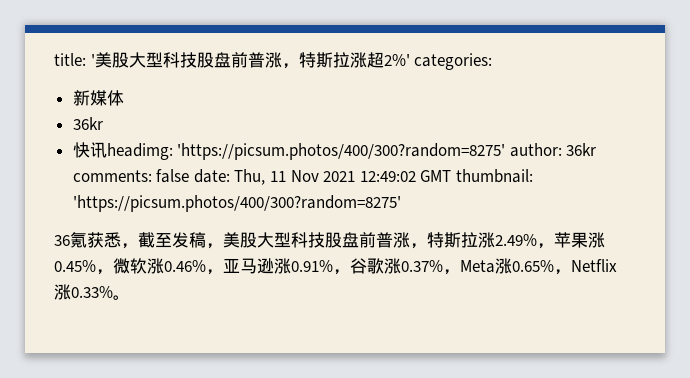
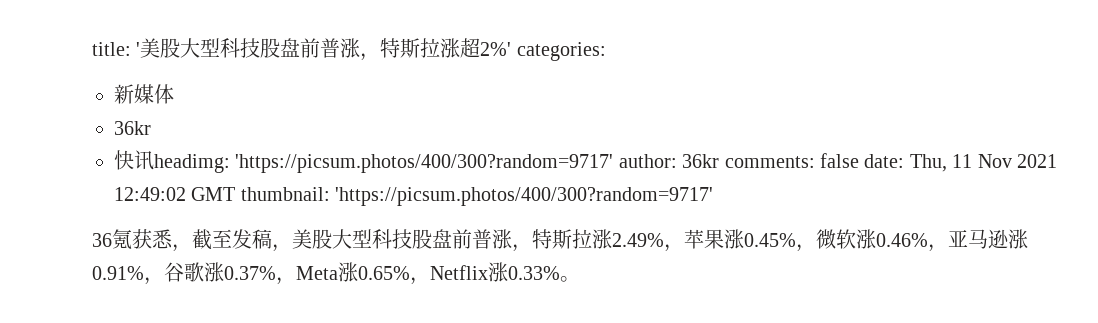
[177,143,506,160] 'https://picsum.photos/400/300?random=8275' -> [235,154,614,173] 'https://picsum.photos/400/300?random=9717'
[72,195,401,212] 'https://picsum.photos/400/300?random=8275' -> [335,187,714,206] 'https://picsum.photos/400/300?random=9717'

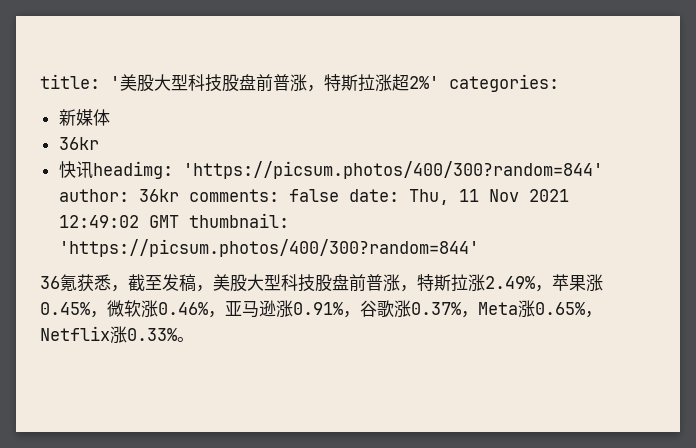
[235,154,614,173] 'https://picsum.photos/400/300?random=9717' -> [182,161,603,179] 'https://picsum.photos/400/300?random=844'
[335,187,714,206] 'https://picsum.photos/400/300?random=9717' -> [58,239,479,257] 'https://picsum.photos/400/300?random=844'

